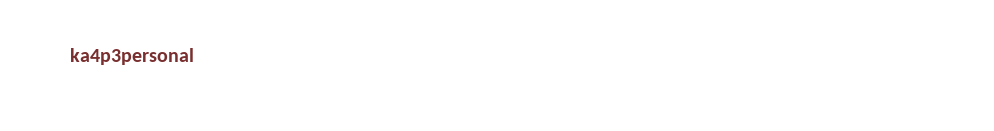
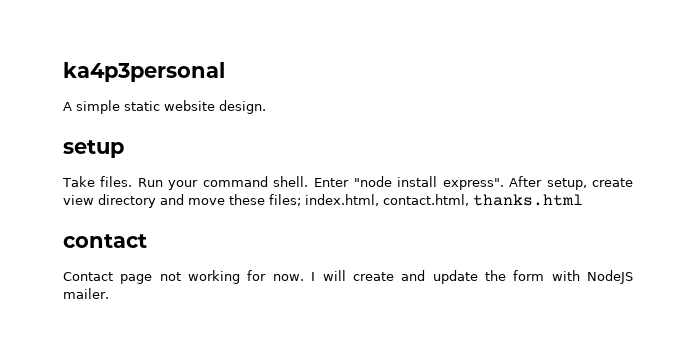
(194, 56) none -> [63,100,266,114] [63,140,124,158] [62,176,633,190] [63,194,583,208] [63,234,147,248] [63,270,634,284] [63,288,109,299] // A simple static website design. // setup // Take files. Run your command shell. Enter "node install express". After setup, create view directory and move these files; index.html, contact.html, thanks.html // contact // Contact page not working for now. I will create and update the form with NodeJS mailer.

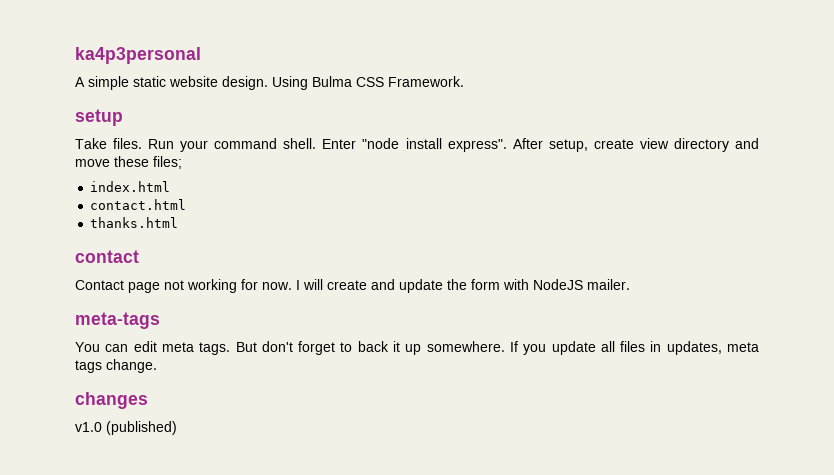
(266, 107) none -> [272,76,464,90] Using Bulma CSS Framework.
[305,194,469,206] index.html, contact.html, -> [90,181,171,192] [90,199,187,210] // index.html // contact.html //
(109, 293) none -> [75,312,160,329] [75,341,759,355] [75,359,157,373] [75,392,148,409] [75,421,177,435] // meta-tags // You can edit meta tags. But don't forget to back it up somewhere. If you update all files in updates, meta tags change. // changes // v1.0 (published)

